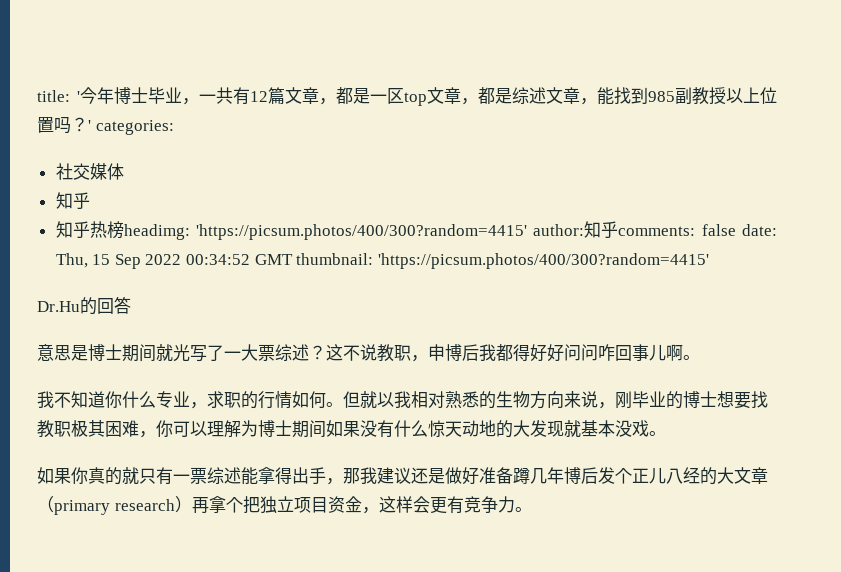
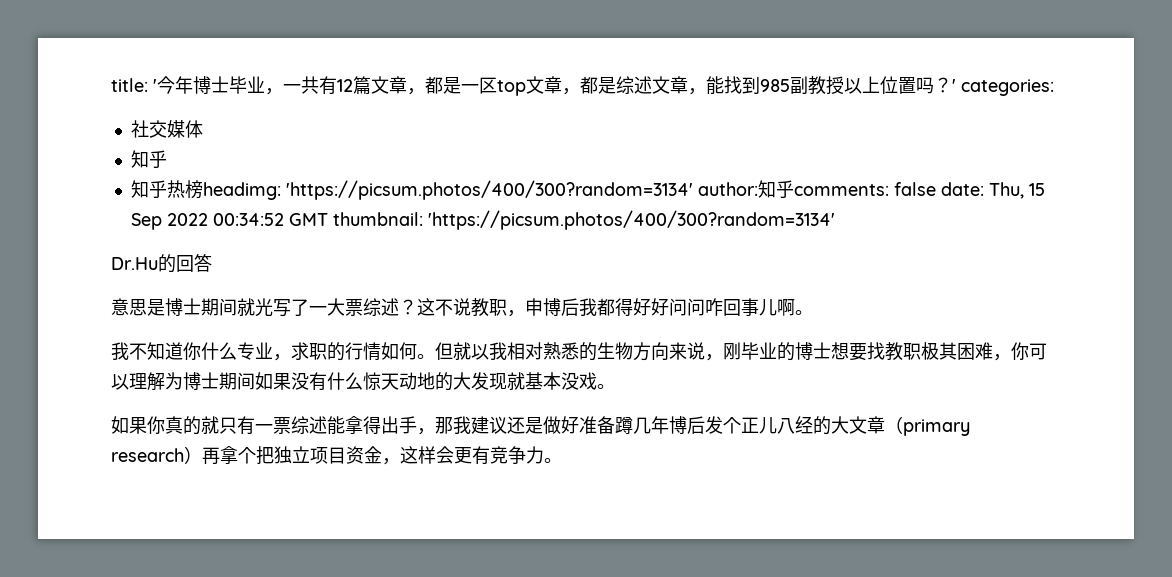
[196,224,528,240] 'https://picsum.photos/400/300?random=4415' -> [285,180,693,200] 'https://picsum.photos/400/300?random=3134'
[377,253,709,269] 'https://picsum.photos/400/300?random=4415' -> [427,210,835,230] 'https://picsum.photos/400/300?random=3134'

